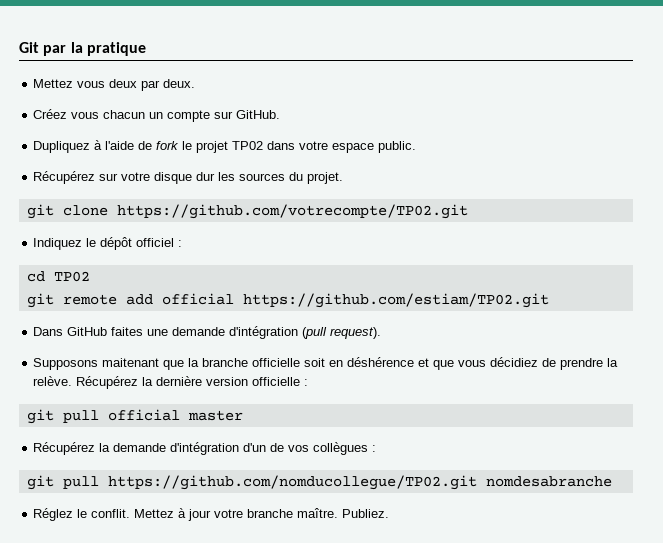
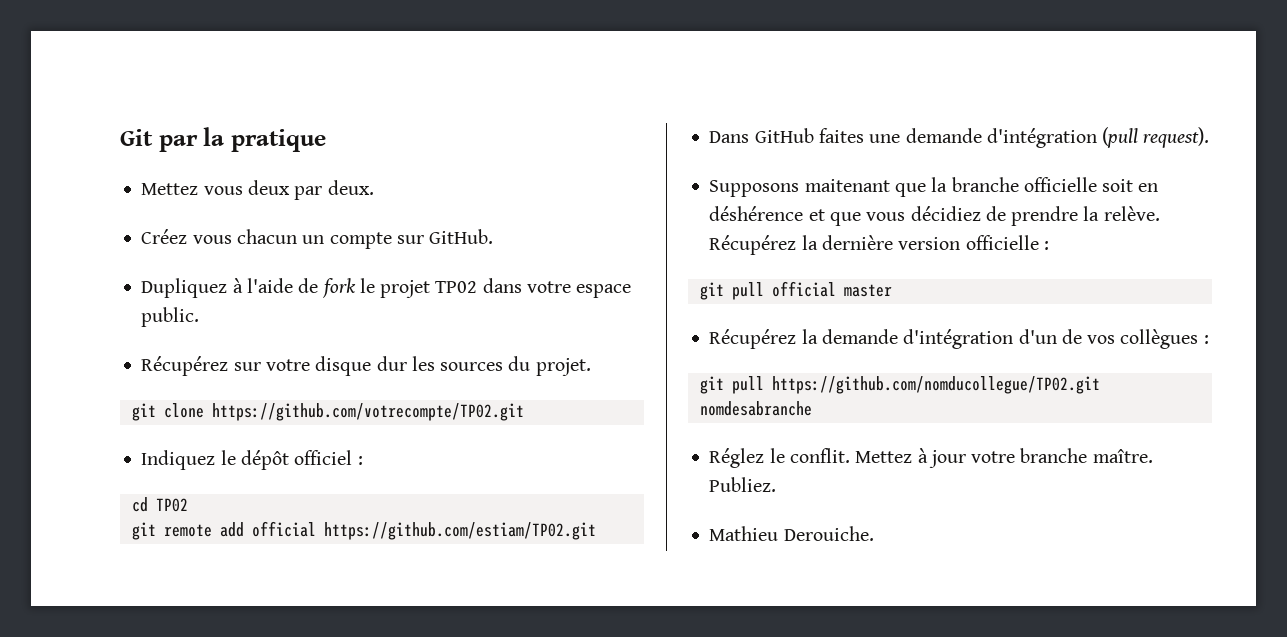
(390, 513) none -> [709,526,874,541] // Mathieu Derouiche.

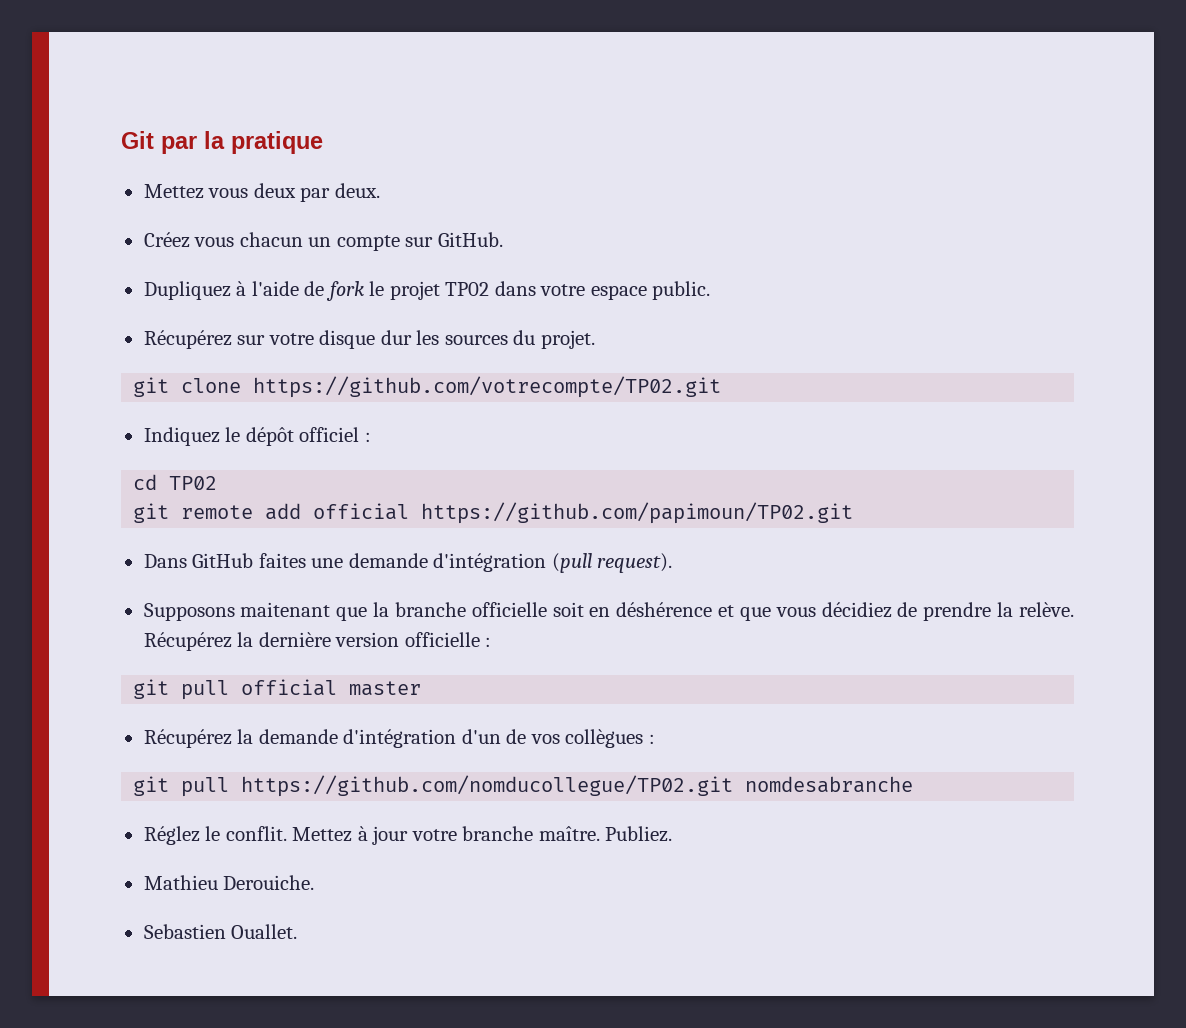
[323,522,596,540] https://github.com/estiam/TP02.git -> [421,502,854,524] https://github.com/papimoun/TP02.git
(874, 533) none -> [143,924,298,939] // Sebastien Ouallet.

